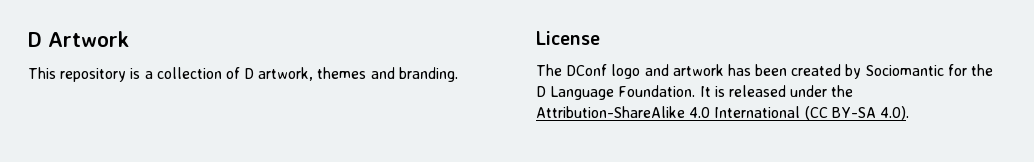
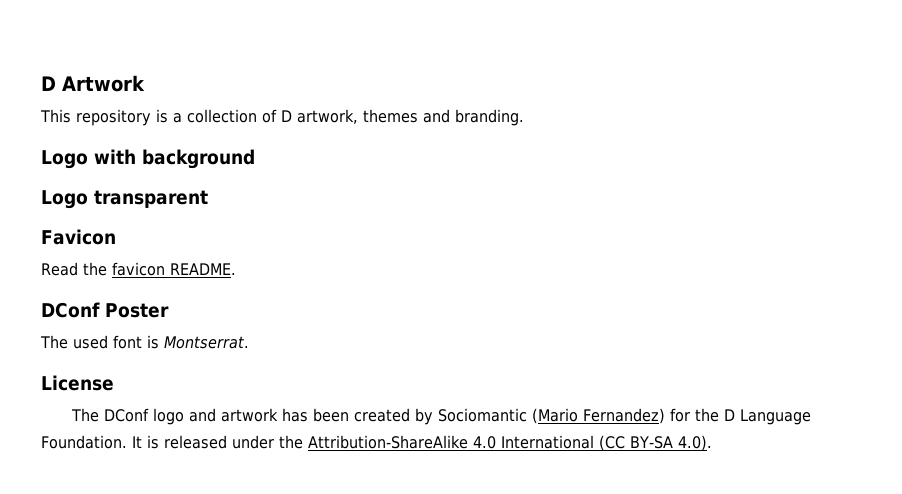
(458, 74) none -> [41,149,255,169] [41,190,208,209] [41,229,116,245] [41,262,236,276] [41,302,169,318] [40,335,249,349] // Logo with background // Logo transparent // Favicon // Read the favicon README. // DConf Poster // The used font is Montserrat.
(944, 70) none -> [531,408,665,424] (Mario Fernandez)

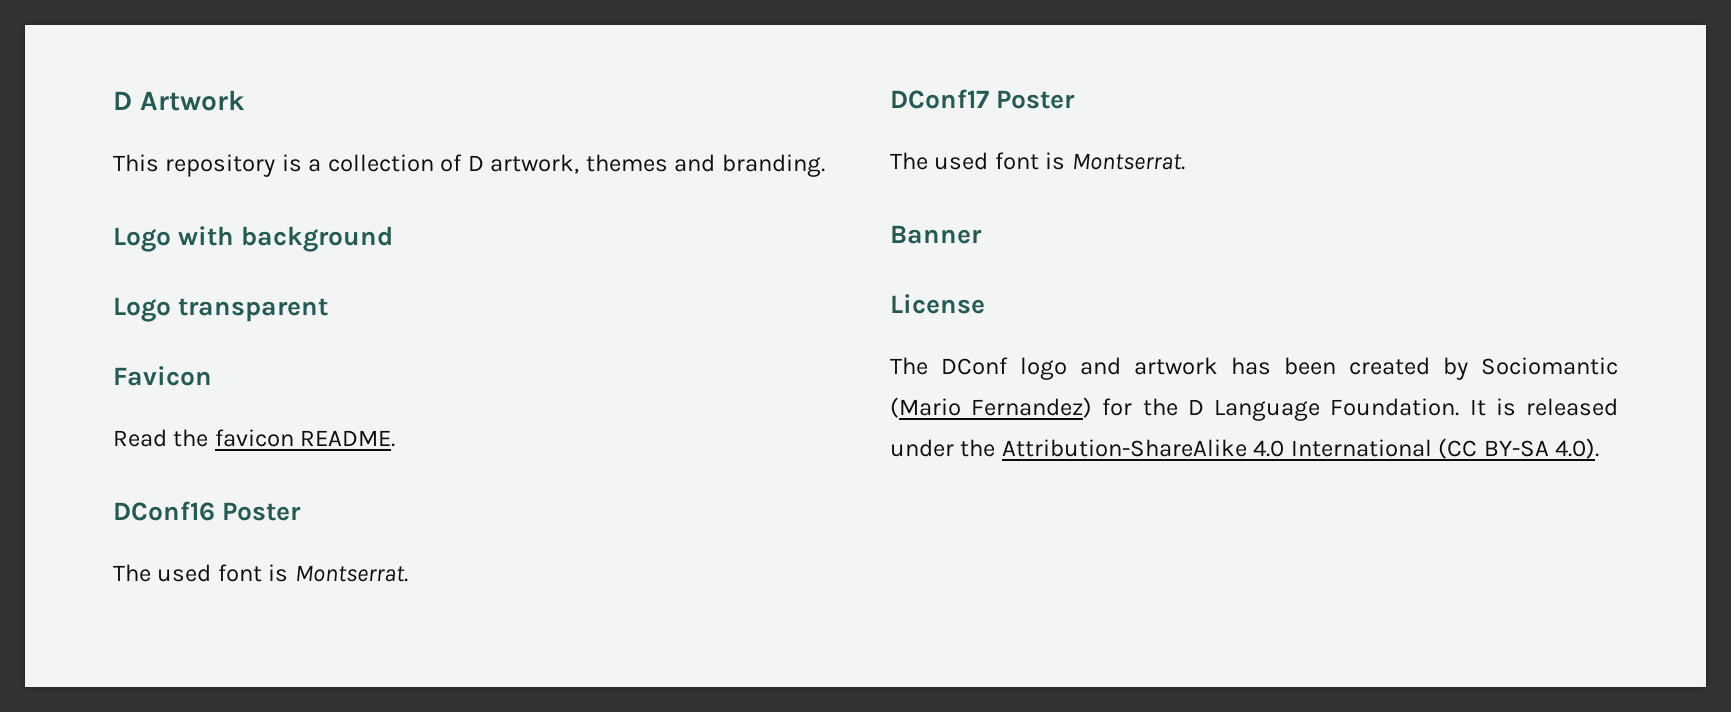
[41,302,169,318] [40,335,249,349] DConf Poster // The used font is Montserrat. -> [113,501,302,521] [113,564,408,582] [890,89,1076,109] [890,152,1185,170] [890,225,982,244] DConf16 Poster // The used font is Montserrat. // DConf17 Poster // The used font is Montserrat. // Banner

